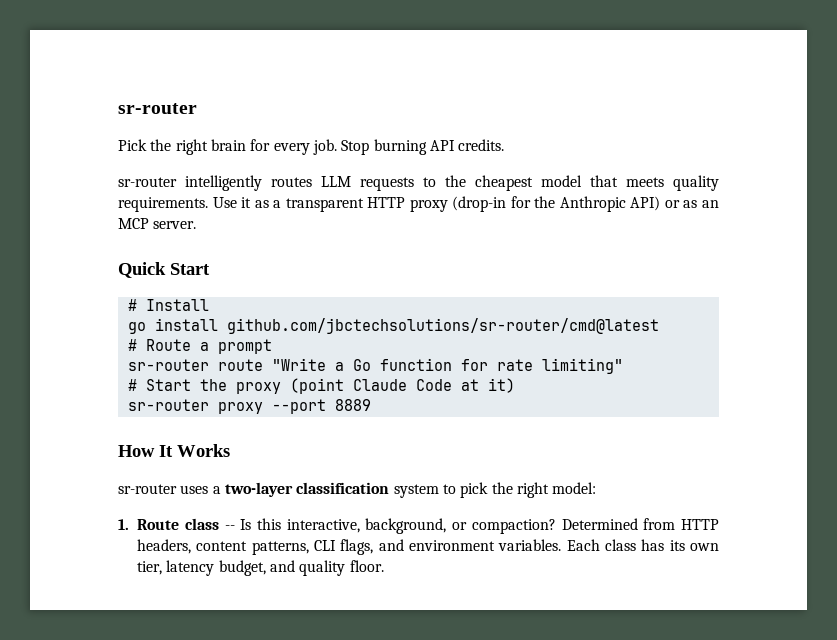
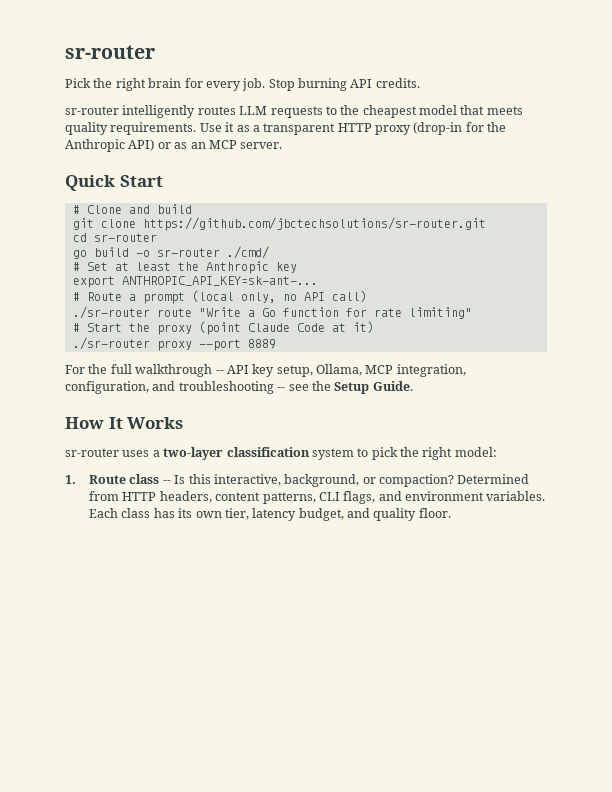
[145,299,209,311] [127,318,659,334] [127,339,272,354] [127,359,209,371] Install // go install github.com/jbctechsolutions/sr-router/cmd@latest // # Route a prompt // sr-router -> [86,204,192,214] [72,217,486,231] [72,233,157,242] [72,246,269,259] [72,261,297,274] [72,276,318,288] [72,290,367,304] [72,306,150,319] Clone and build // git clone https://github.com/jbctechsolutions/sr-router.git // cd sr-router // go build -o sr-router ./cmd/ // # Set at least the Anthropic key // export ANTHROPIC_API_KEY=sk-ant-... // # Route a prompt (local only, no API call) // ./sr-router
[127,399,209,411] sr-router -> [72,337,150,350] ./sr-router
(371, 405) none -> [65,364,466,377] [65,381,413,394] // For the full walkthrough -- API key setup, Ollama, MCP integration, configuration, and troubleshooting -- see the Setup Guide.

